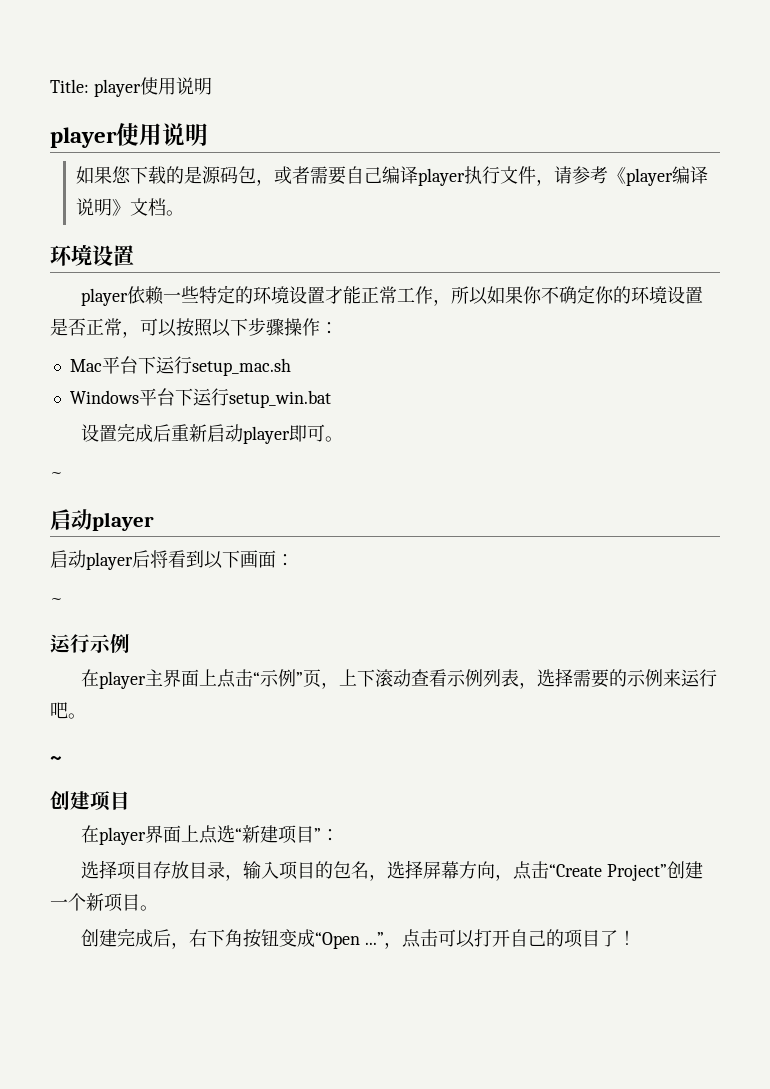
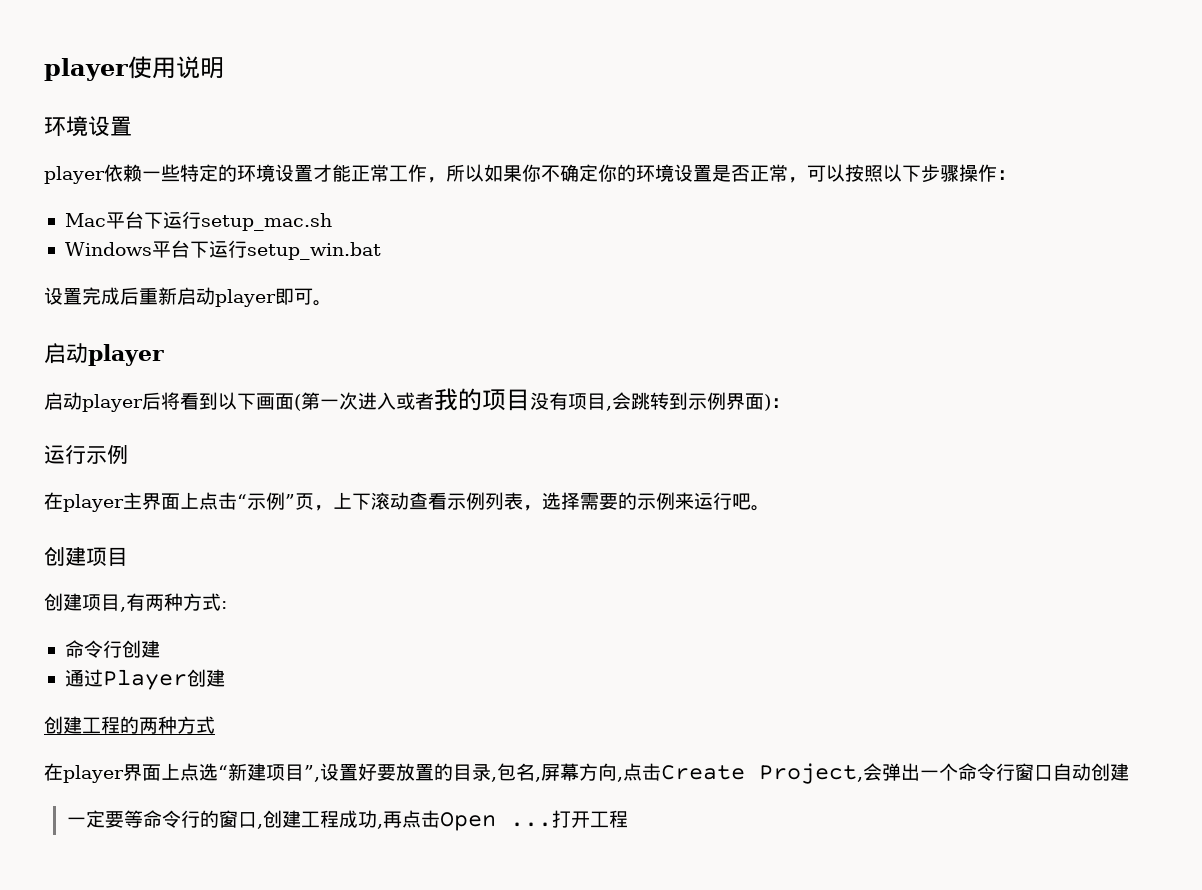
[50,77,212,97] [50,123,208,148] [75,166,708,186] [75,198,184,216] Title: player使用说明 // player使用说明 // 如果您下载的是源码包，或者需要自己编译player执行文件，请参考《player编译说明》文档。 -> [44,56,224,81] player使用说明
[50,472,63,478] // ~ -> (332, 303) none
[276,554,294,566] [50,598,63,604] ： // ~ -> [294,388,790,411] (第一次进入或者我的项目没有项目,会跳转到示例界面)：
[50,756,62,764] [50,790,130,811] ~ // 创建项目 -> [44,546,128,566] [44,593,227,612] [64,640,160,658] [64,669,225,690] [44,716,215,734] 创建项目 // 创建项目,有两种方式: // 命令行创建 // 通过Player创建 // 创建工程的两种方式
[313,828,339,841] [80,860,703,881] [50,893,158,912] [80,928,636,949] ”： // 选择项目存放目录，输入项目的包名，选择屏幕方向，点击“Create Project”创建一个新项目。 // 创建完成后，右下角按钮变成“Open ...”，点击可以打开自己的项目了！ -> [304,763,1129,784] [66,810,628,831] ”,设置好要放置的目录,包名,屏幕方向,点击Create Project,会弹出一个命令行窗口自动创建 // 一定要等命令行的窗口,创建工程成功,再点击Open ...打开工程

